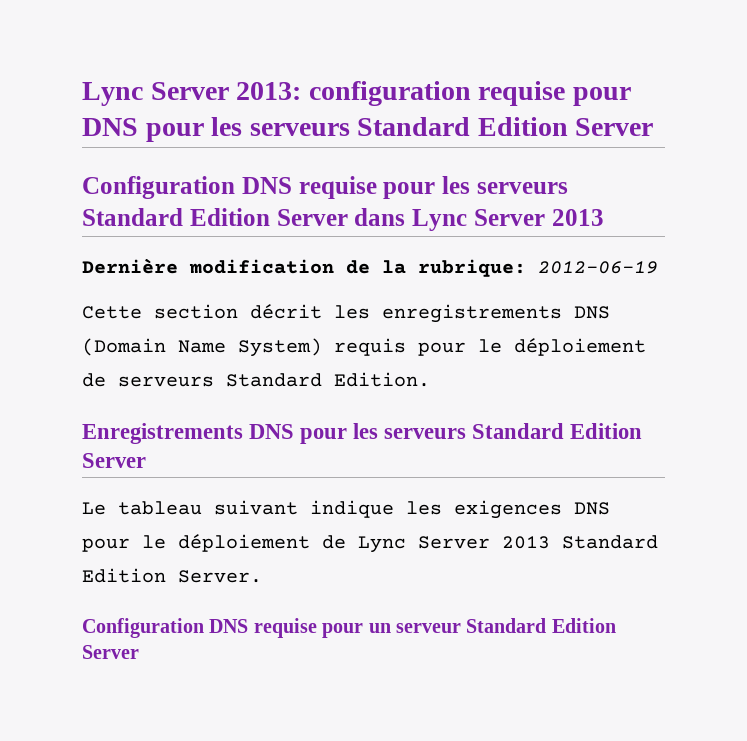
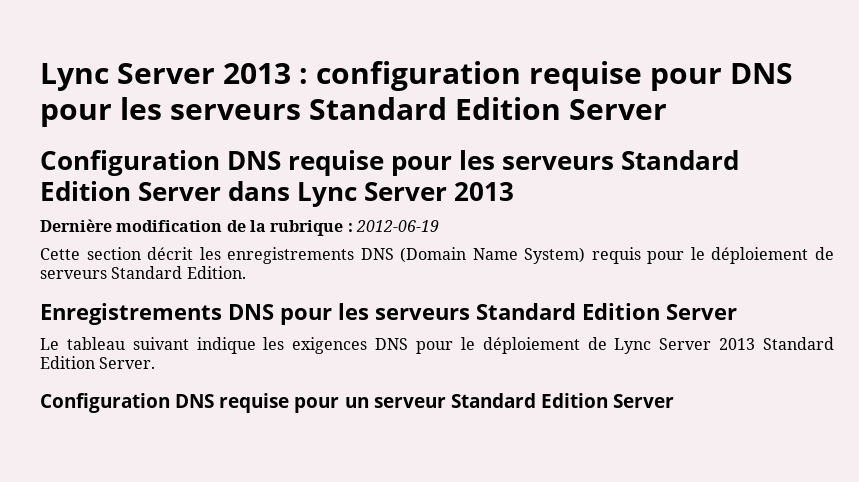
[82,82,302,106] Lync Server 2013: -> [40,63,308,91] Lync Server 2013 :
[418,259,526,277] rubrique: -> [270,220,353,236] rubrique :

